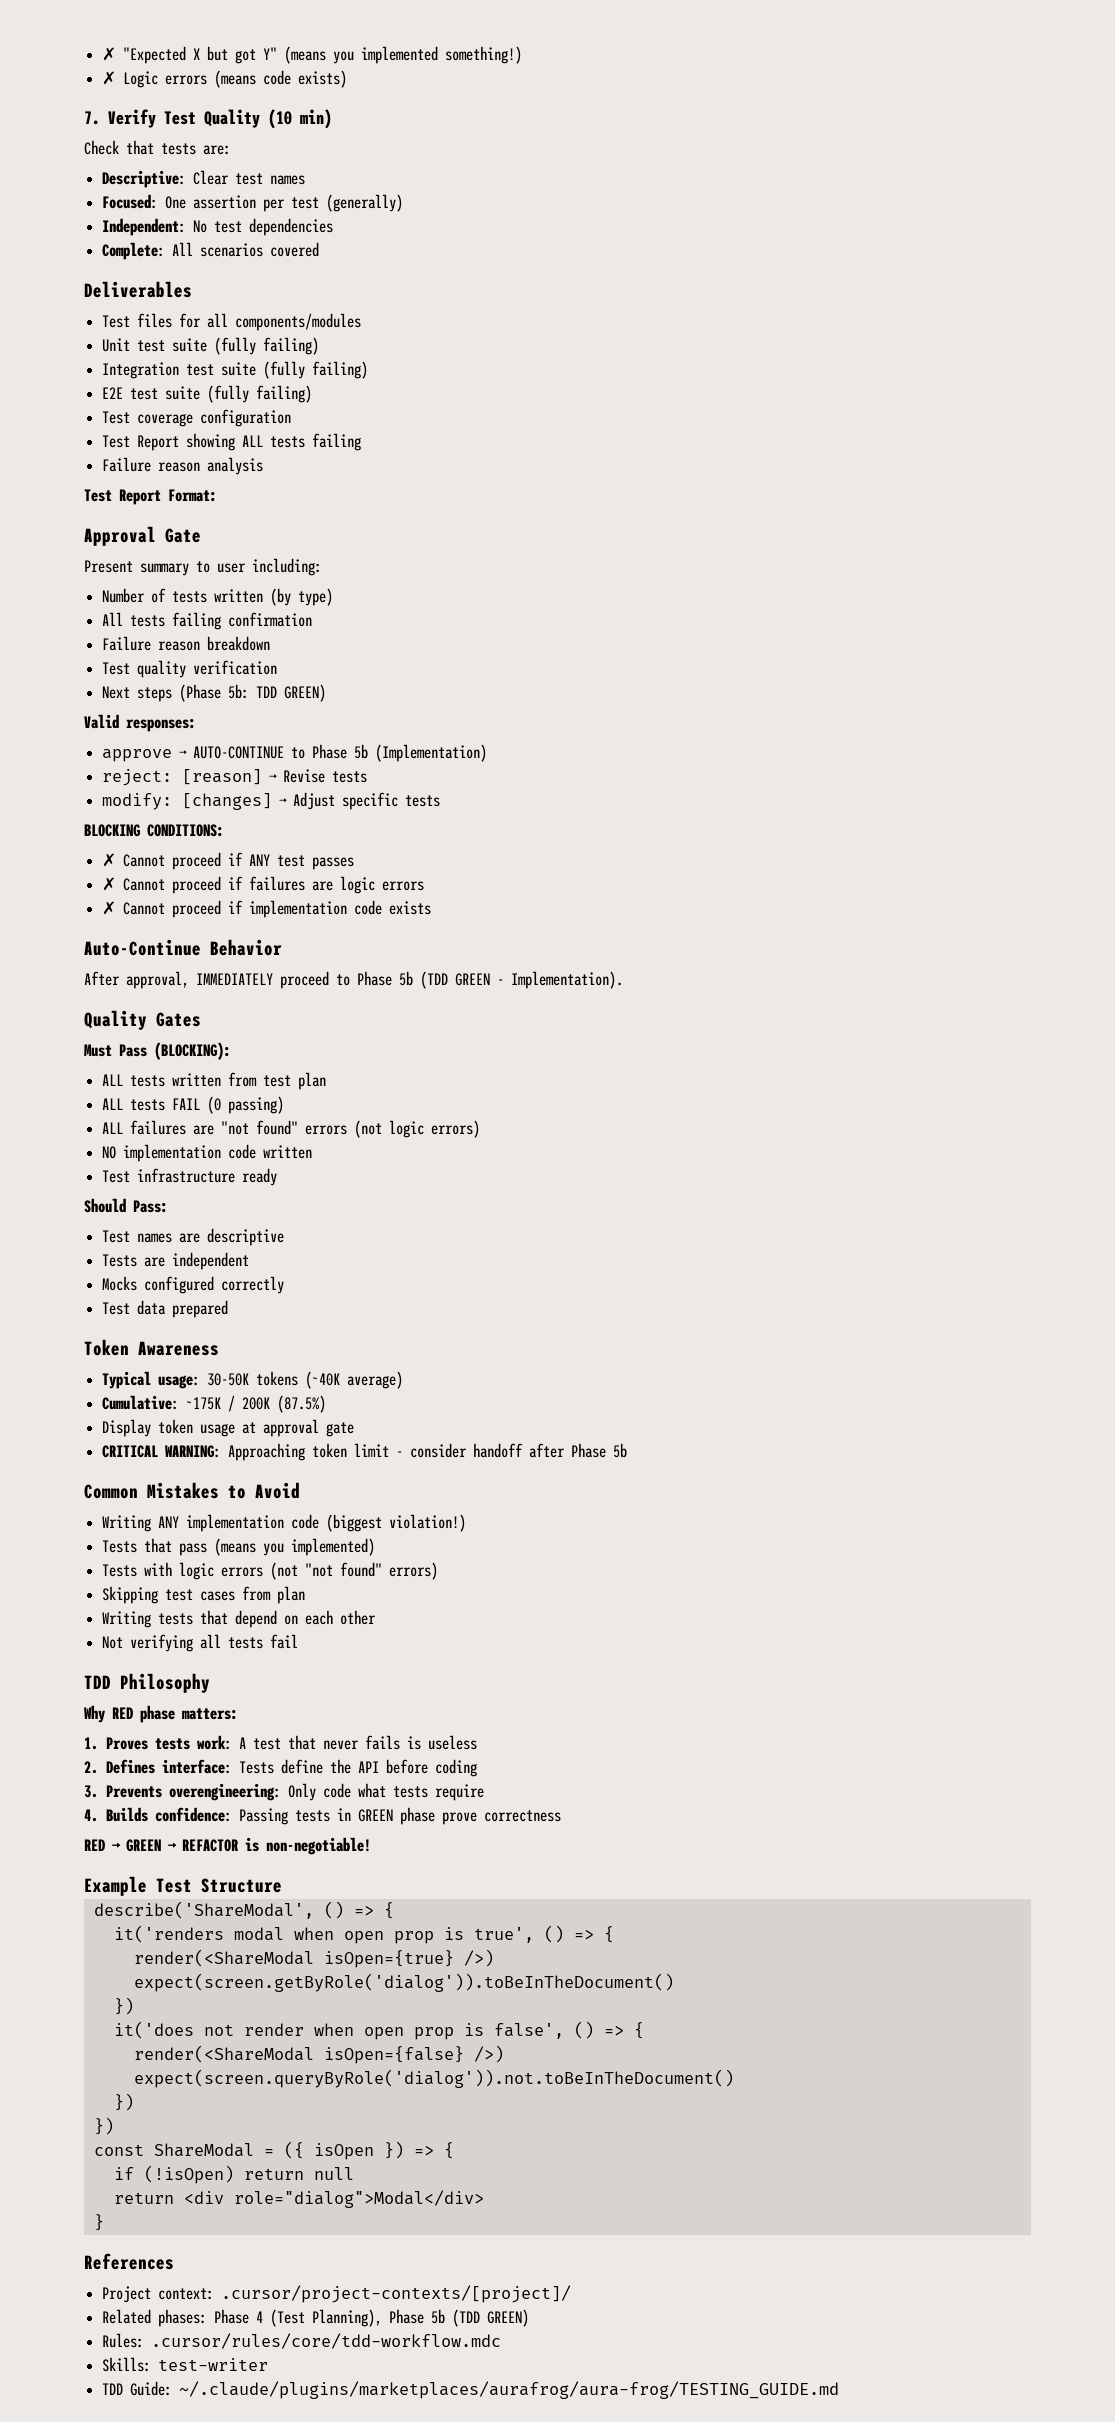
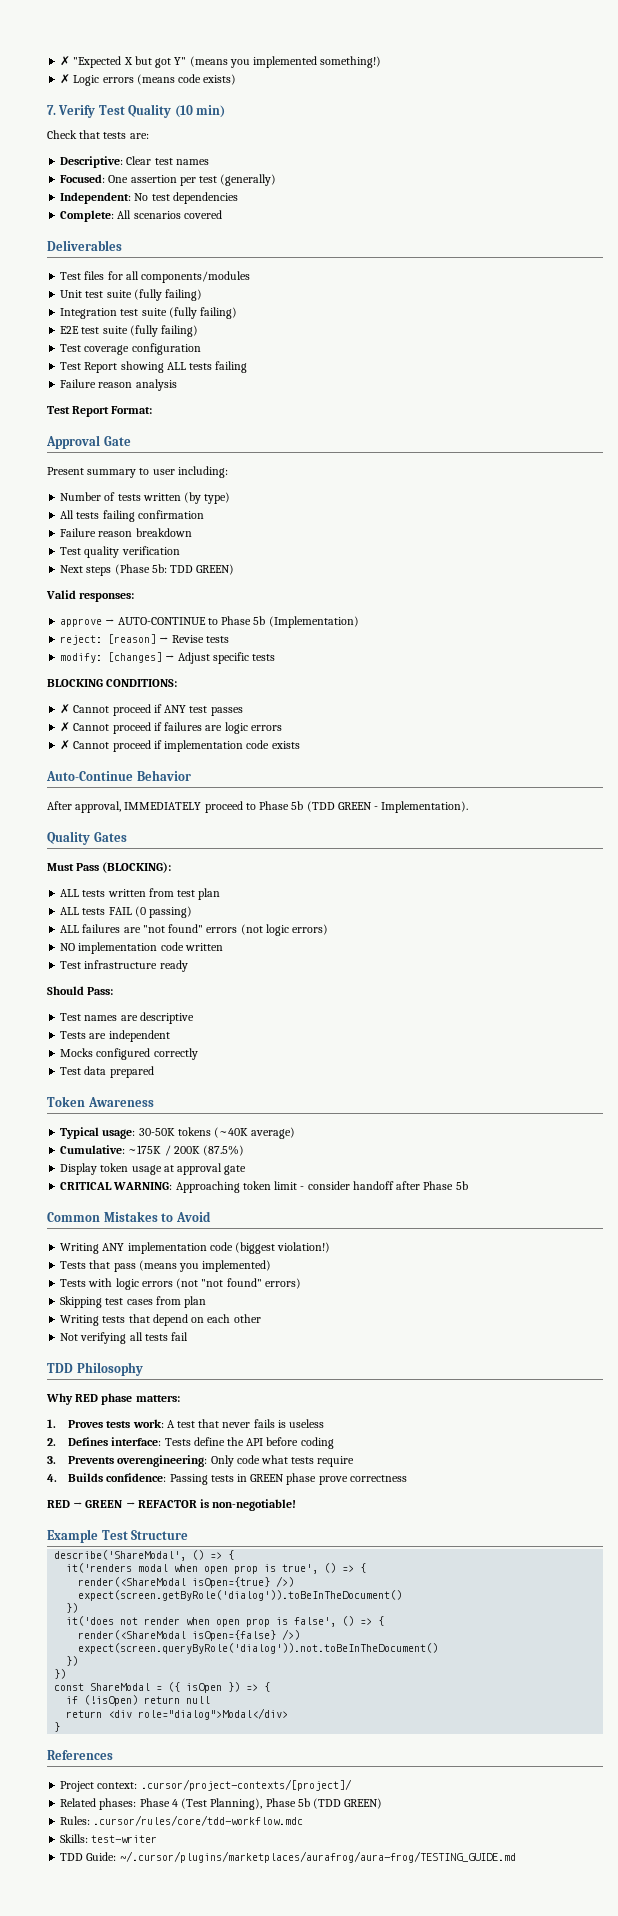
[179,2381,840,2399] ~/.claude/plugins/marketplaces/aurafrog/aura-frog/TESTING_GUIDE.md -> [119,1851,516,1863] ~/.cursor/plugins/marketplaces/aurafrog/aura-frog/TESTING_GUIDE.md

